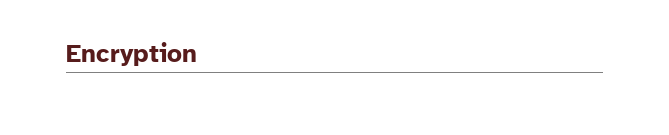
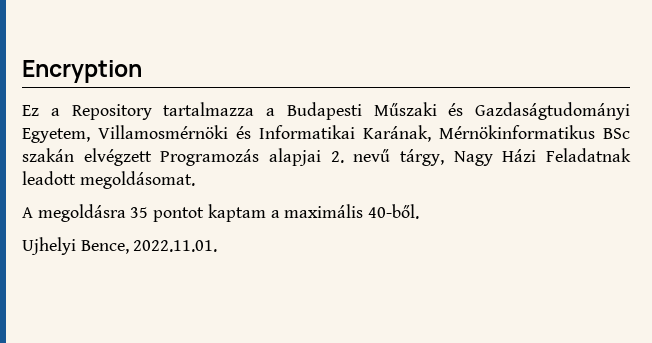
(197, 54) none -> [22,102,630,120] [22,125,630,143] [22,148,632,166] [22,171,195,189] [22,204,420,222] [22,237,218,255] // Ez a Repository tartalmazza a Budapesti Műszaki és Gazdaságtudományi Egyetem, Villamosmérnöki és Informatikai Karának, Mérnökinformatikus BSc szakán elvégzett Programozás alapjai 2. nevű tárgy, Nagy Házi Feladatnak leadott megoldásomat. // A megoldásra 35 pontot kaptam a maximális 40-ből. // Ujhelyi Bence, 2022.11.01.

